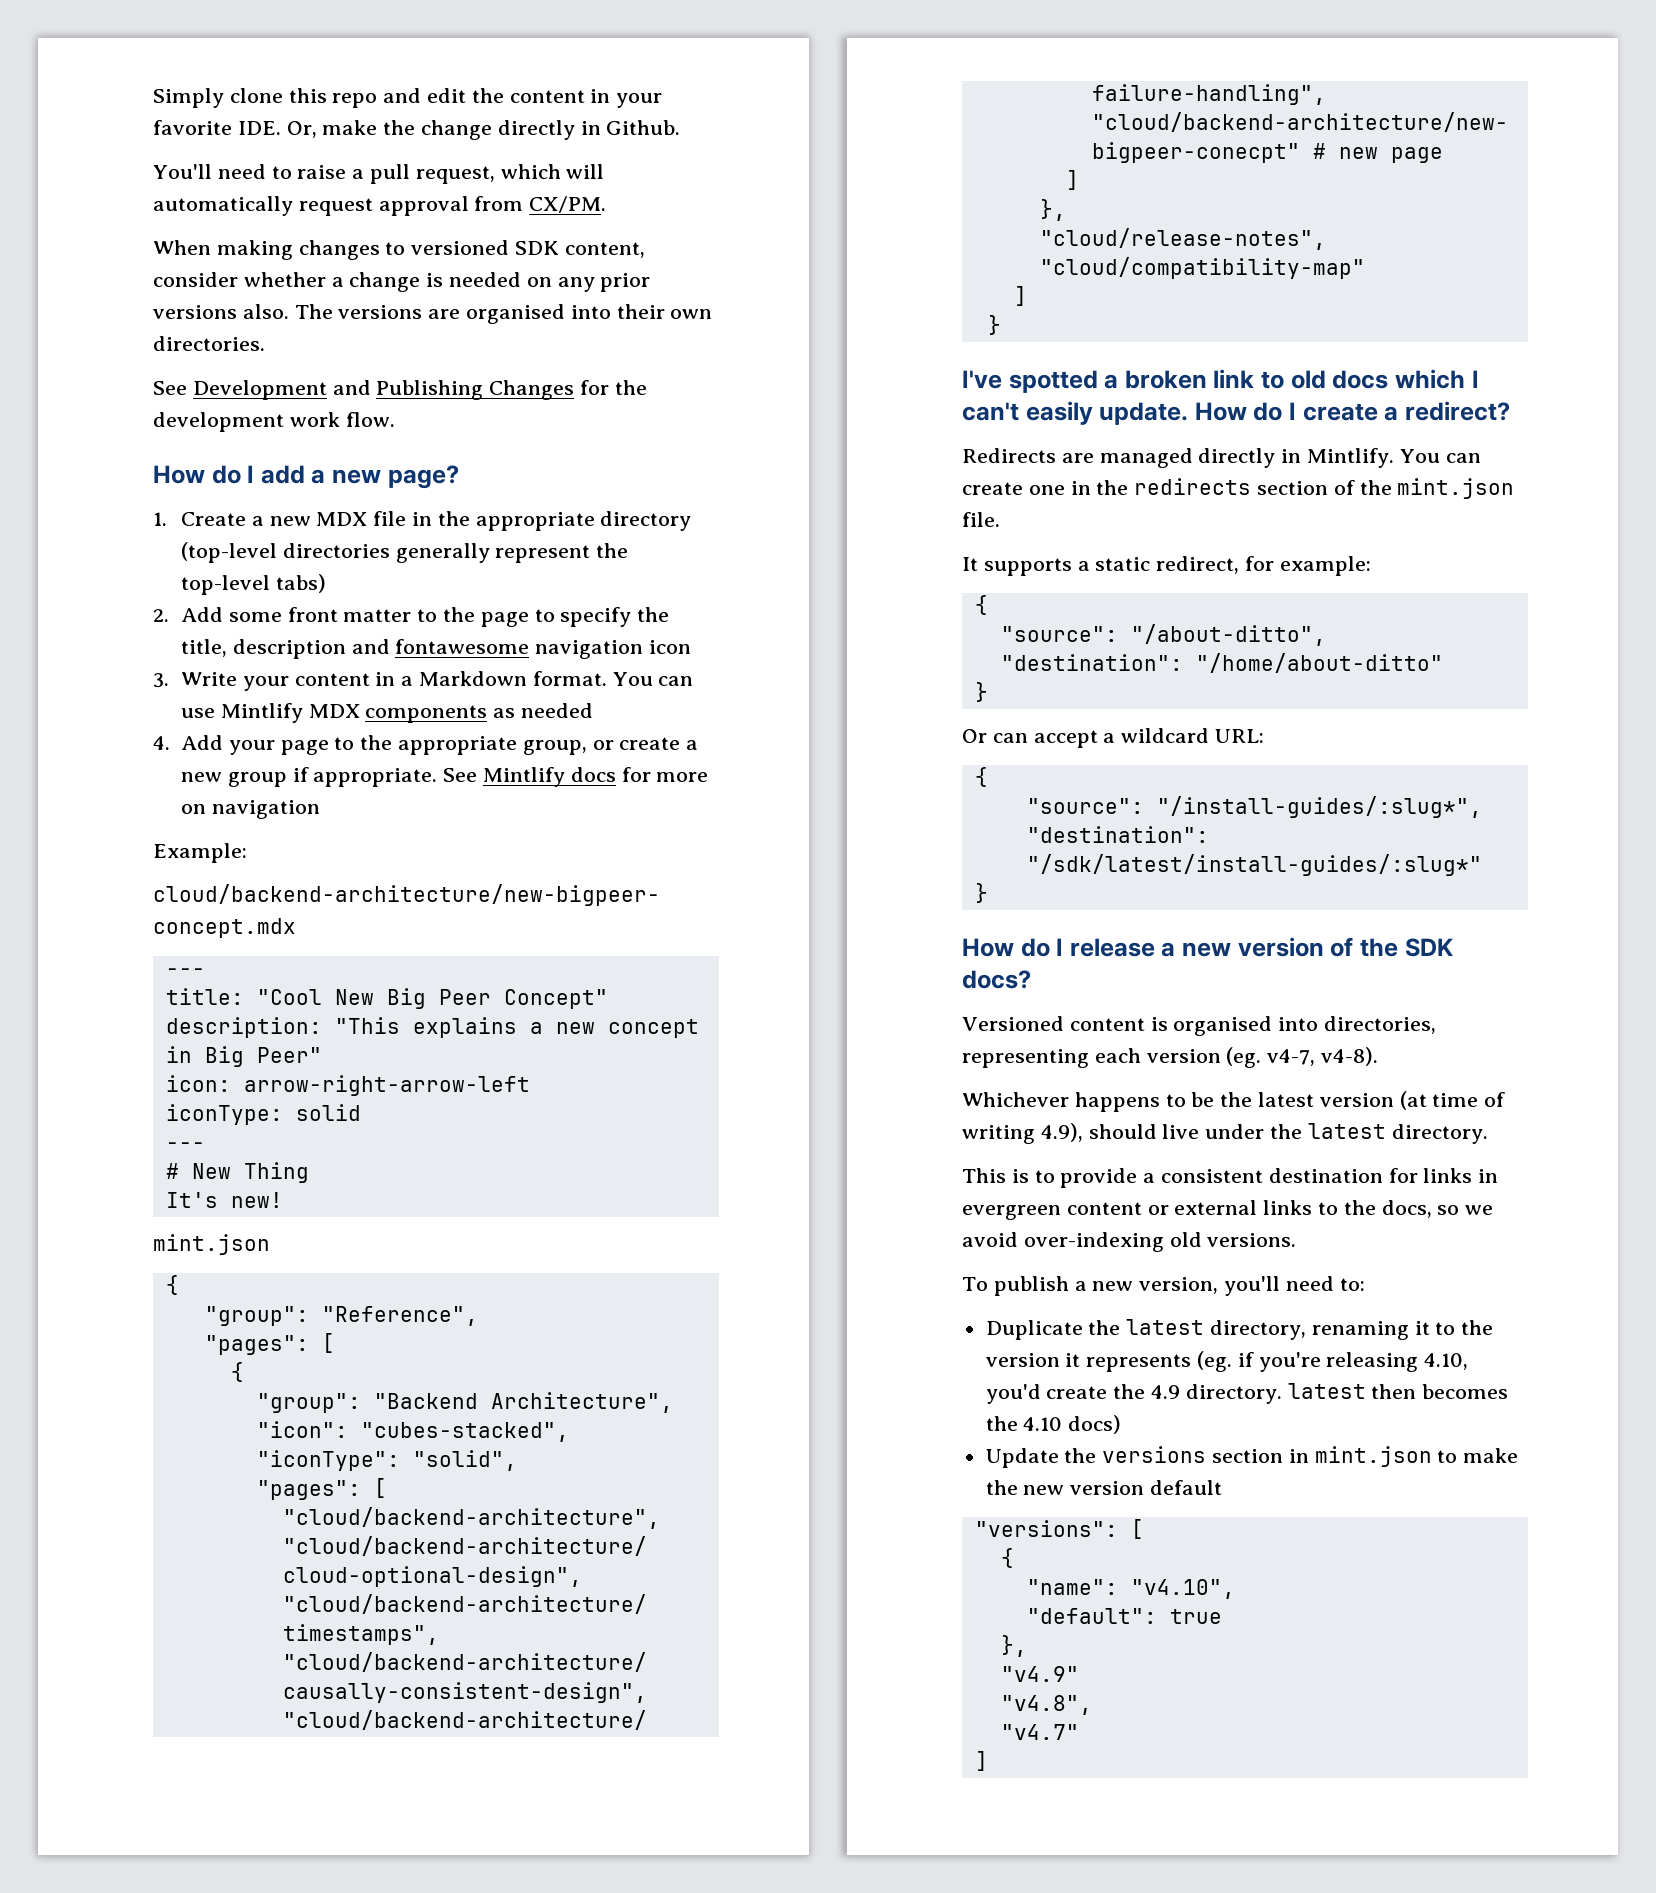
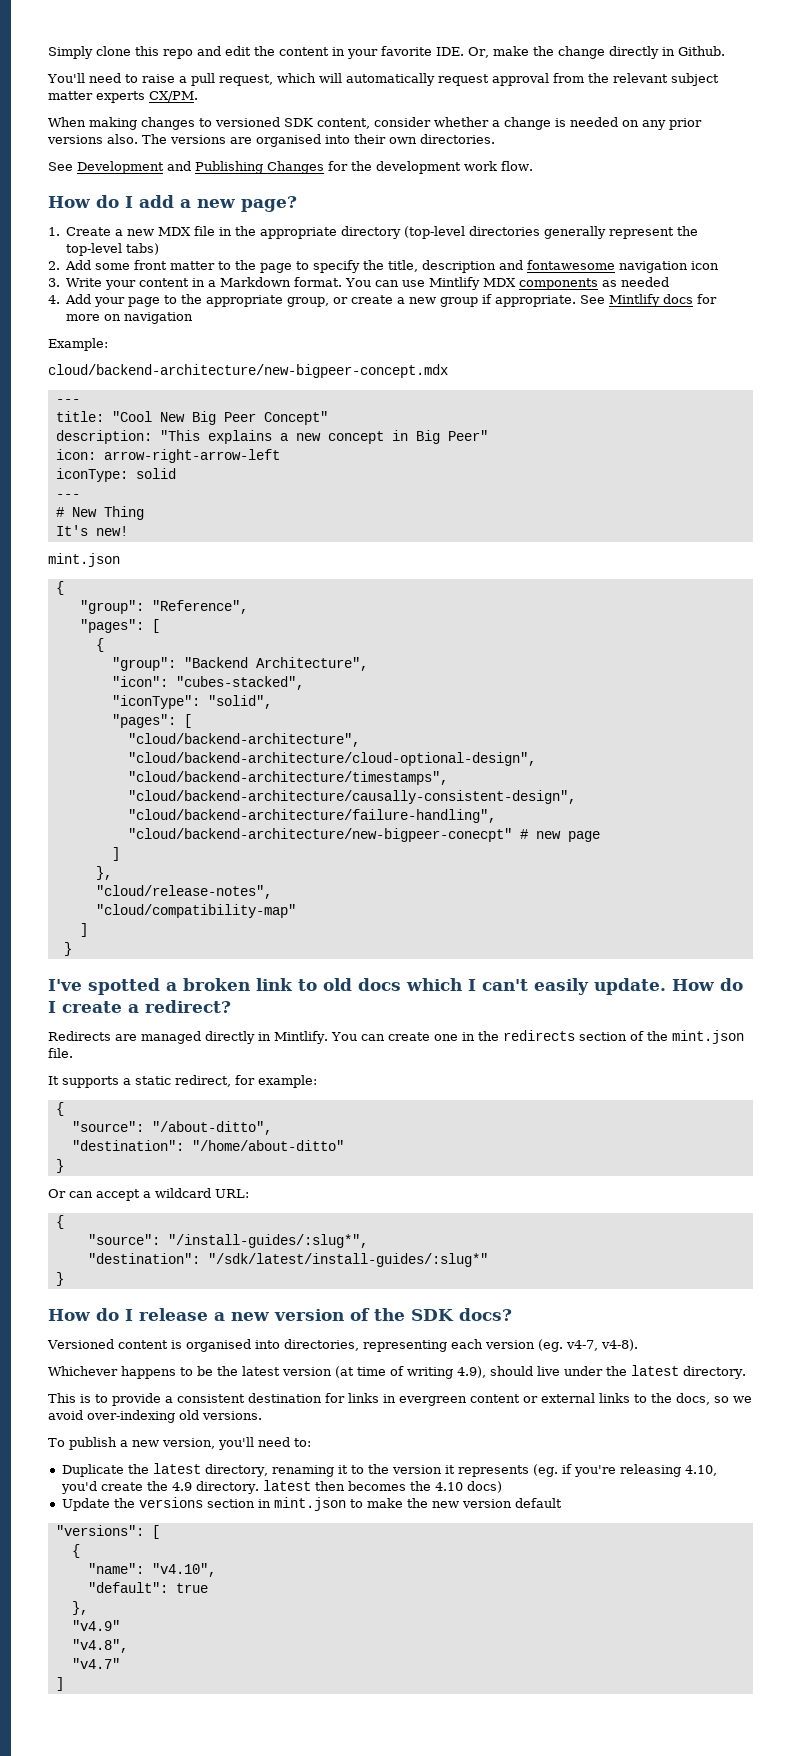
(524, 203) none -> [587,73,719,86] [48,91,145,103] the relevant subject matter experts

